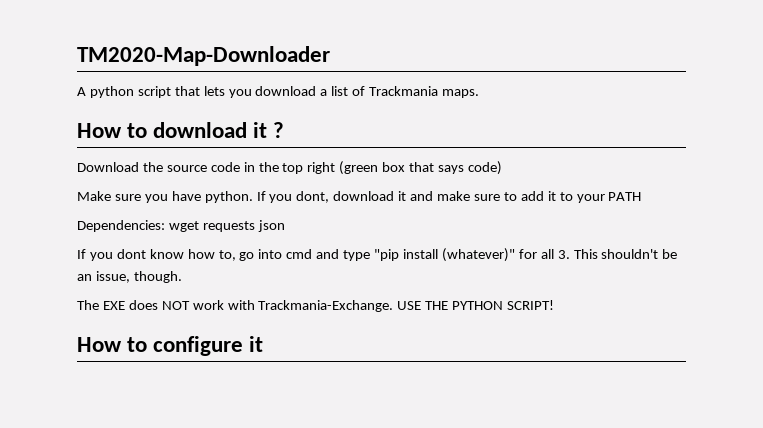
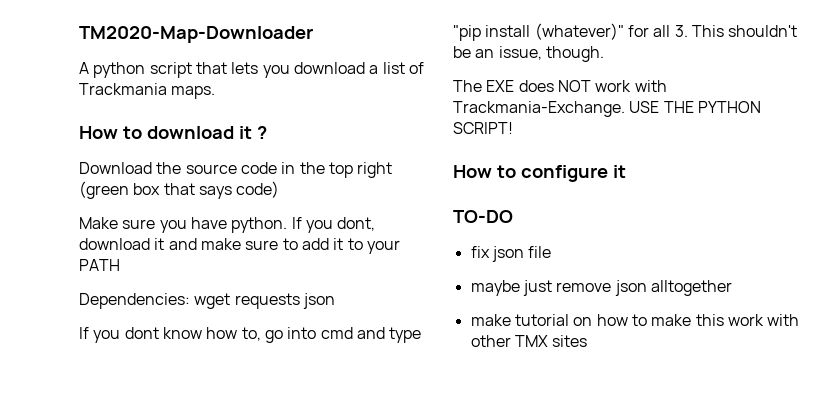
(264, 344) none -> [453,210,513,223] [470,246,552,262] [470,280,732,296] [470,314,800,326] [470,335,588,347] // TO-DO // fix json file // maybe just remove json alltogether // make tutorial on how to make this work with other TMX sites

